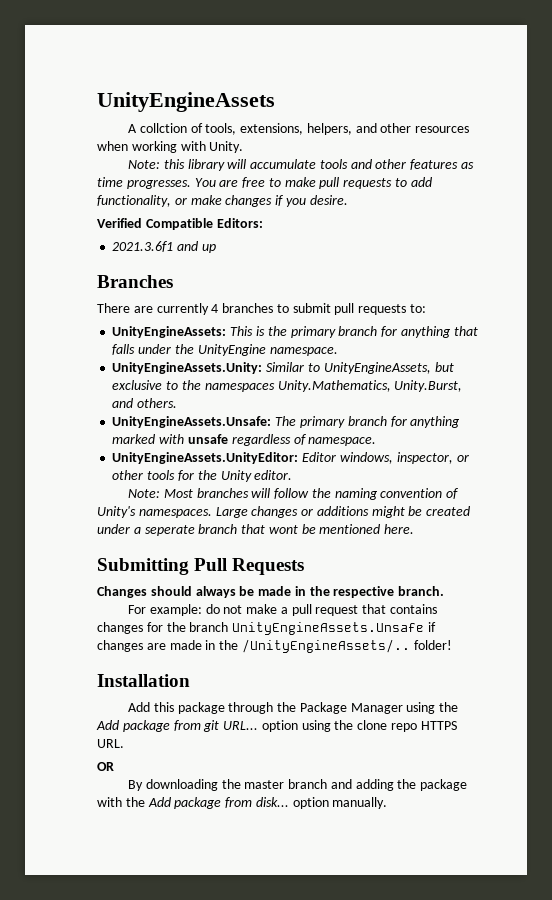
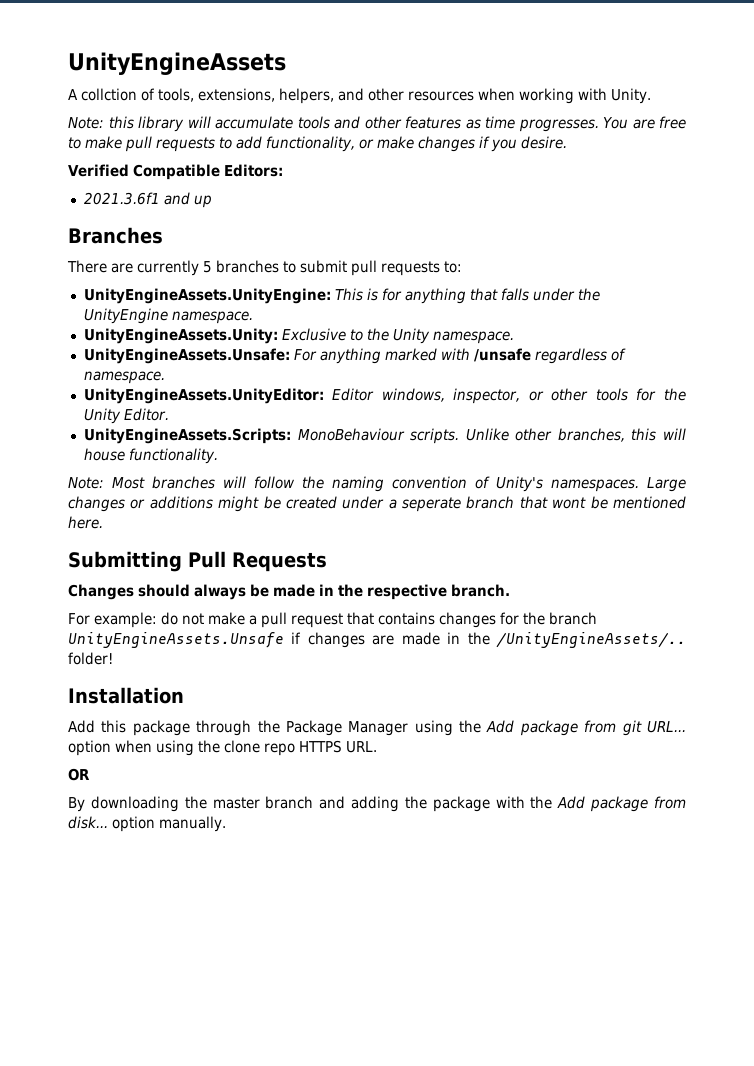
[211,304,219,313] 4 -> [203,261,212,273] 5
[112,326,227,338] UnityEngineAssets: -> [83,288,331,304] UnityEngineAssets.UnityEngine:
[267,326,378,338] the primary branch -> (378, 294) none
[266,362,454,374] [112,380,463,392] [112,398,178,408] [112,416,407,428] Similar to UnityEngineAssets, but exclusive to the namespaces Unity.Mathematics, Unity.Burst, and others. // UnityEngineAssets.Unsafe: The primary branch for -> [281,328,514,344] [83,348,317,364] Exclusive to the Unity namespace. // UnityEngineAssets.Unsafe: For
[187,434,228,444] unsafe -> [473,348,531,362] /unsafe
[254,470,293,480] editor. -> [123,408,169,421] [83,428,686,444] [83,448,218,464] Editor. // UnityEngineAssets.Scripts: MonoBehaviour scripts. Unlike other branches, this will house functionality.
(298, 726) none -> [115,740,152,753] when

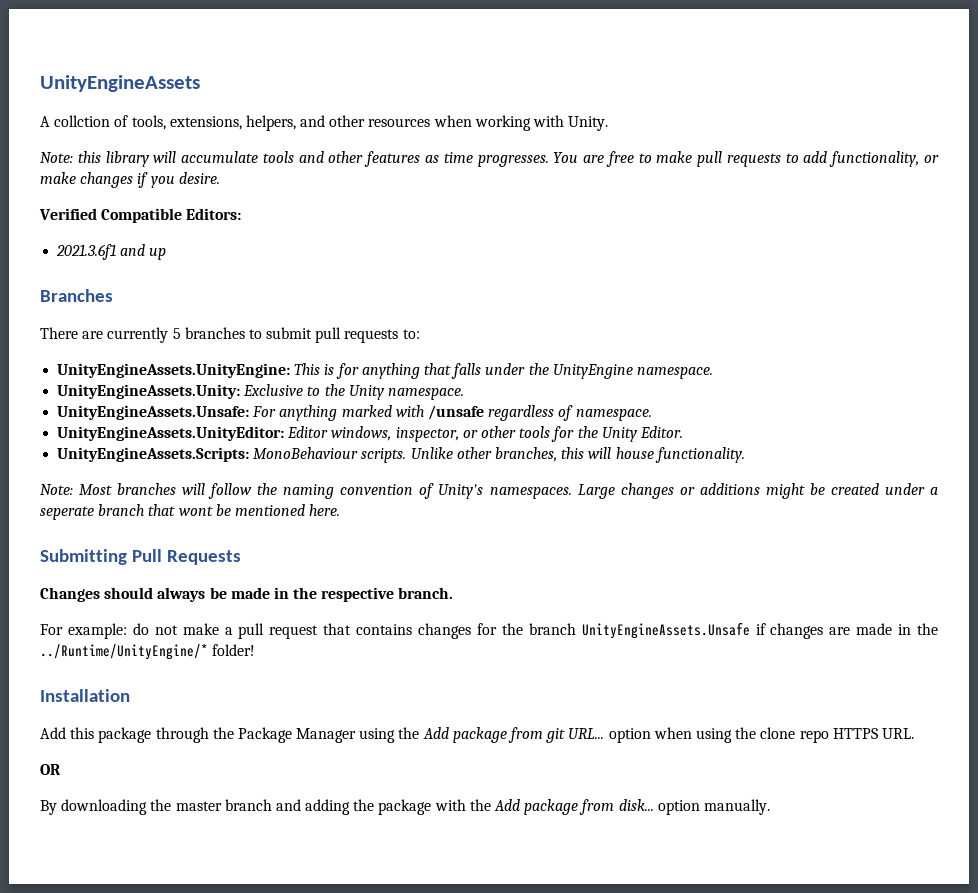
[496,632,686,648] /UnityEngineAssets/.. -> [40,644,208,660] ../Runtime/UnityEngine/*

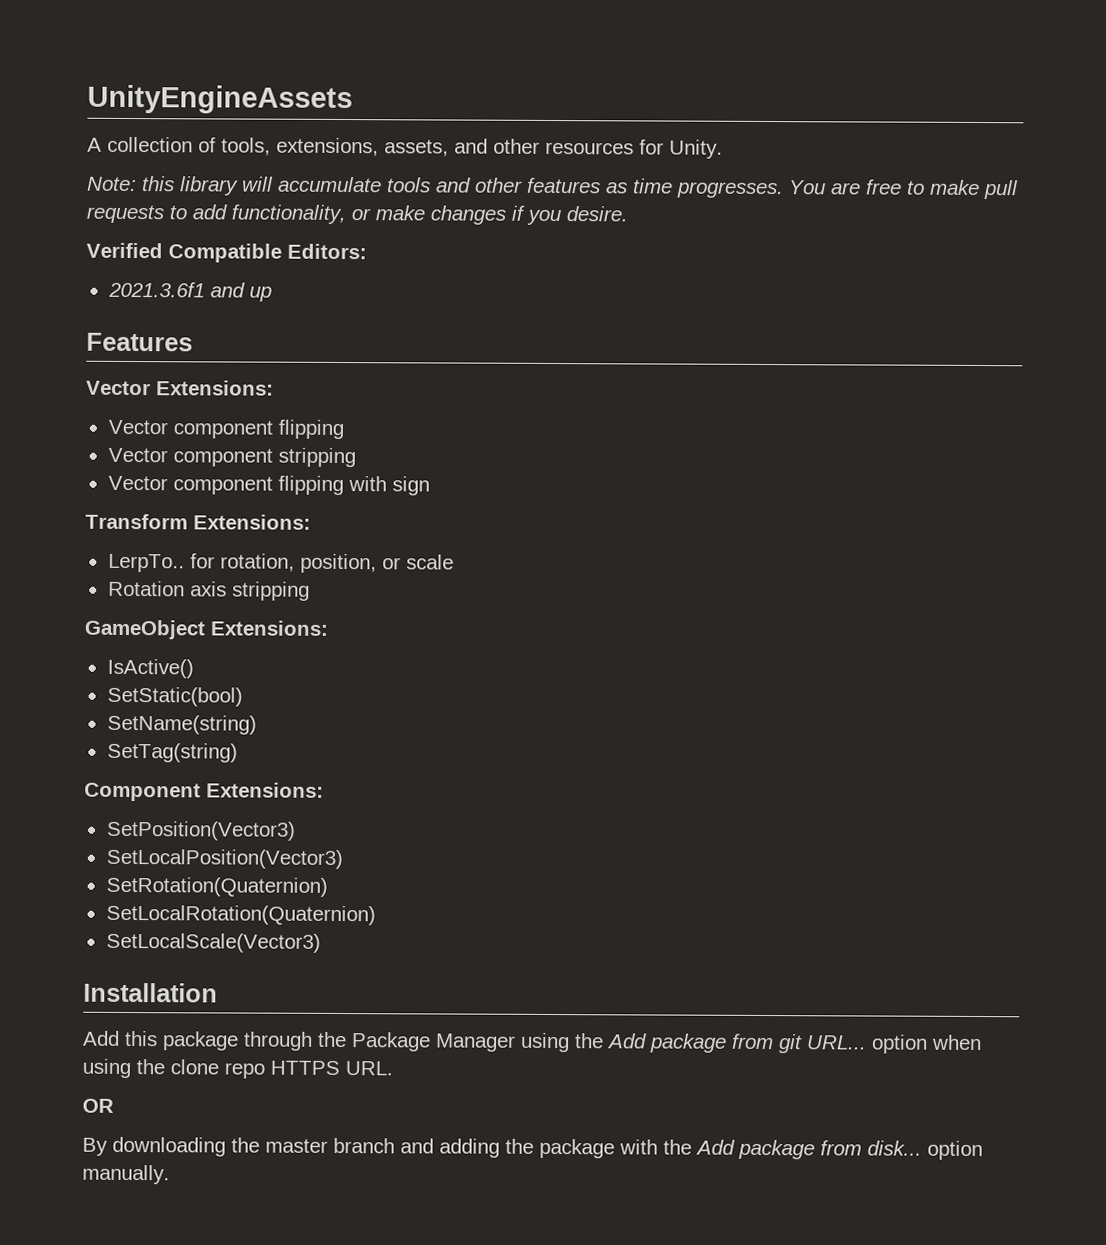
[54,115,111,127] collction -> [107,136,193,153] collection
[245,115,296,131] helpers, -> [384,139,449,157] assets,
[433,115,565,131] when working with -> [639,139,664,155] for
[40,289,113,302] [40,327,420,343] [57,363,713,379] [57,384,464,400] [57,405,652,421] [57,426,683,442] [57,447,745,463] [40,483,939,499] [40,504,341,520] [40,549,242,565] [40,587,454,602] [40,622,938,639] [40,644,256,660] Branches // There are currently 5 branches to submit pull requests to: // UnityEngineAssets.UnityEngine: This is for anything that falls under the UnityEngine namespace. // UnityEngineAssets.Unity: Exclusive to the Unity namespace. // UnityEngineAssets.Unsafe: For anything marked with /unsafe regardless of namespace. // UnityEngineAssets.UnityEditor: Editor windows, inspector, or other tools for the Unity Editor. // UnityEngineAssets.Scripts: MonoBehaviour scripts. Unlike other branches, this will house functionality. // Note: Most branches will follow the naming convention of Unity's namespaces. Large changes or additions might be created under a seperate branch that wont be mentioned here. // Submitting Pull Requests // Changes should always be made in the respective branch. // For example: do not make a pull request that contains changes for the branch UnityEngineAssets.Unsafe if changes are made in the ../Runtime/UnityEngine/* folder! -> [86,332,193,352] [86,380,274,396] [107,419,344,440] [107,447,356,468] [107,475,430,496] [85,513,311,530] [107,553,454,574] [107,580,310,601] [84,619,329,640] [106,658,194,679] [106,686,243,707] [106,714,257,735] [106,742,238,763] [84,782,324,802] [105,820,296,841] [105,848,343,870] [105,876,328,897] [105,904,376,926] [105,932,321,953] Features // Vector Extensions: // Vector component flipping // Vector component stripping // Vector component flipping with sign // Transform Extensions: // LerpTo.. for rotation, position, or scale // Rotation axis stripping // GameObject Extensions: // IsActive() // SetStatic(bool) // SetName(string) // SetTag(string) // Component Extensions: // SetPosition(Vector3) // SetLocalPosition(Vector3) // SetRotation(Quaternion) // SetLocalRotation(Quaternion) // SetLocalScale(Vector3)

